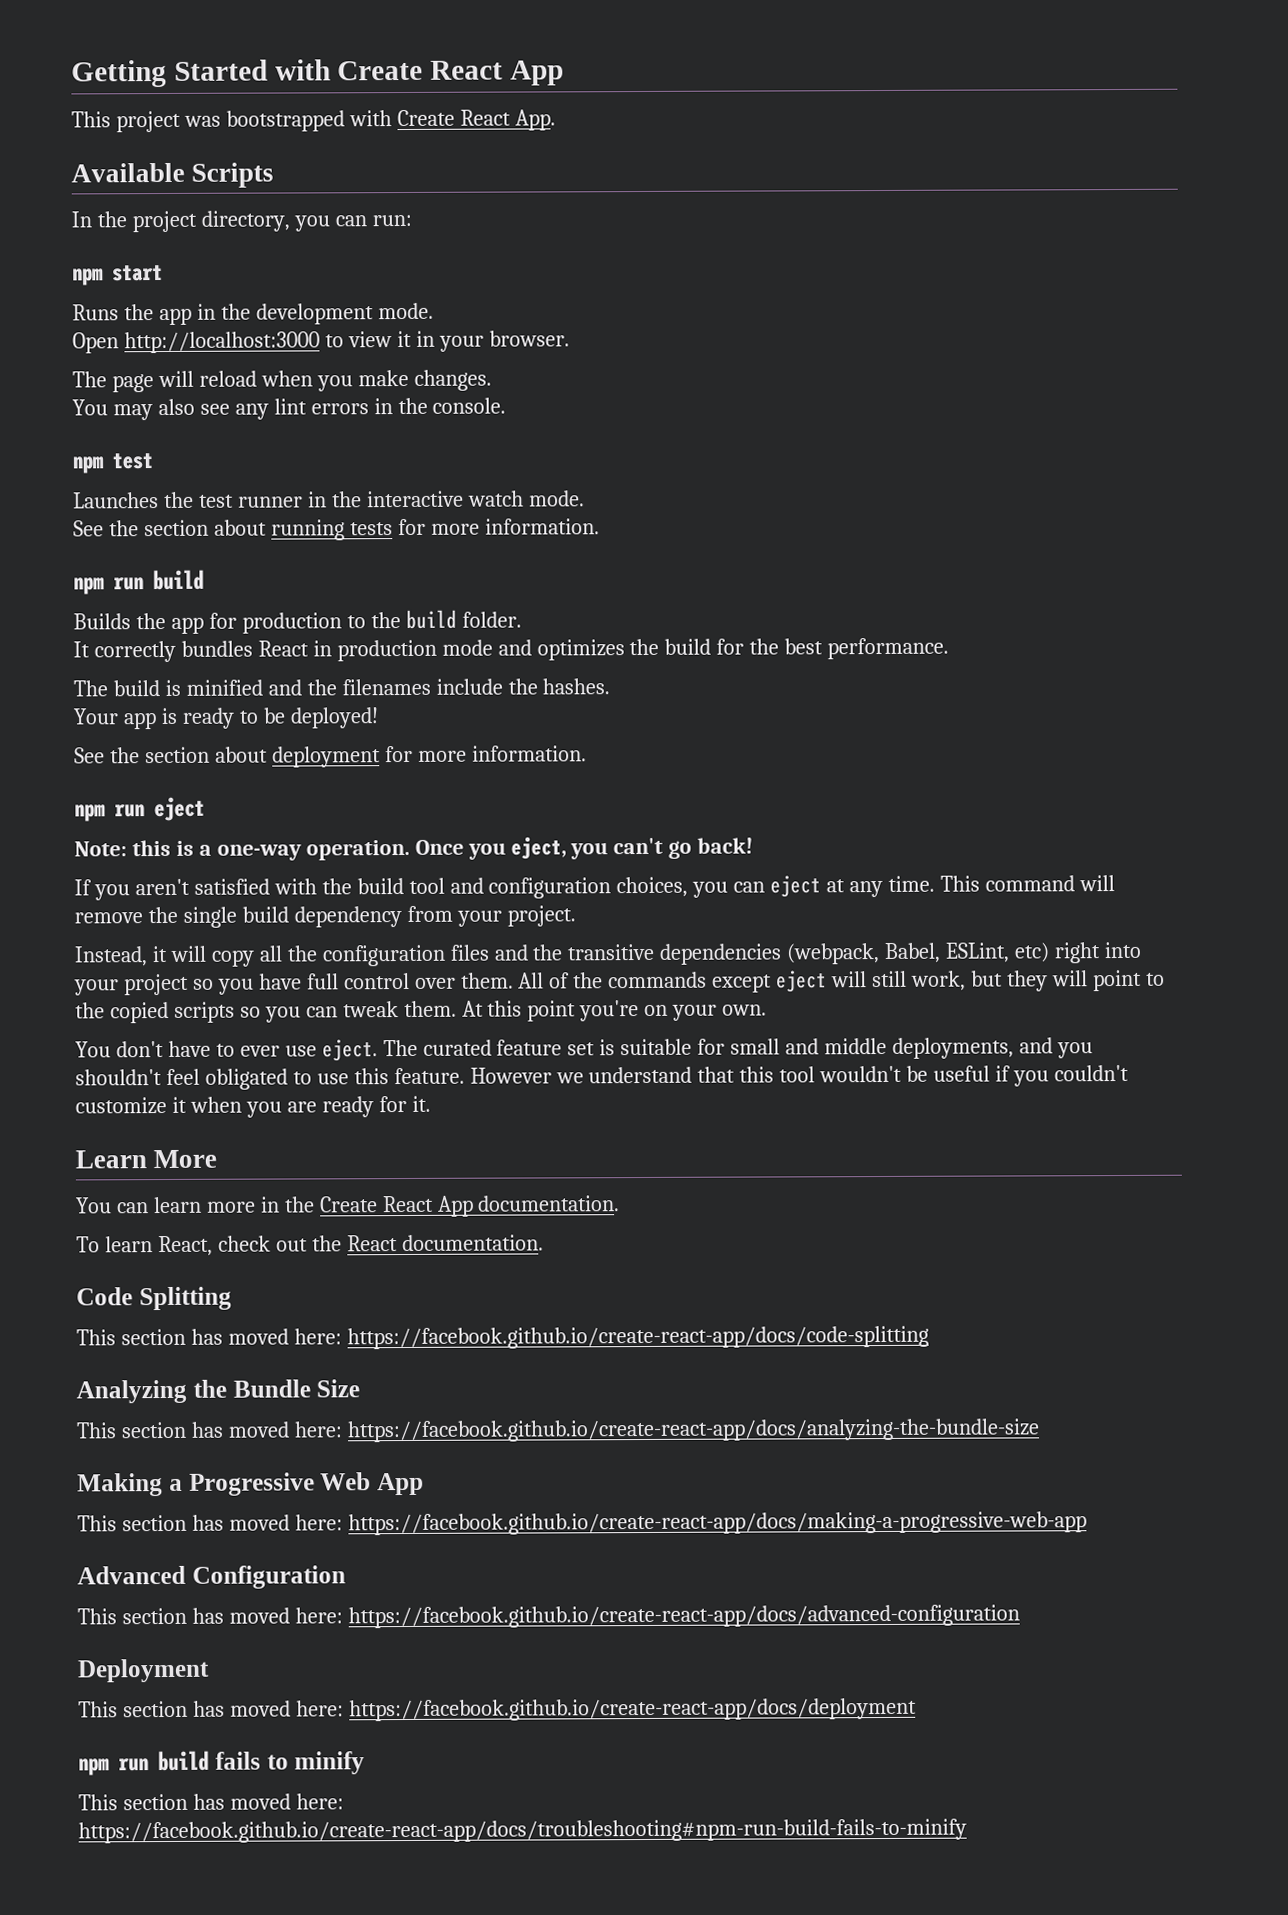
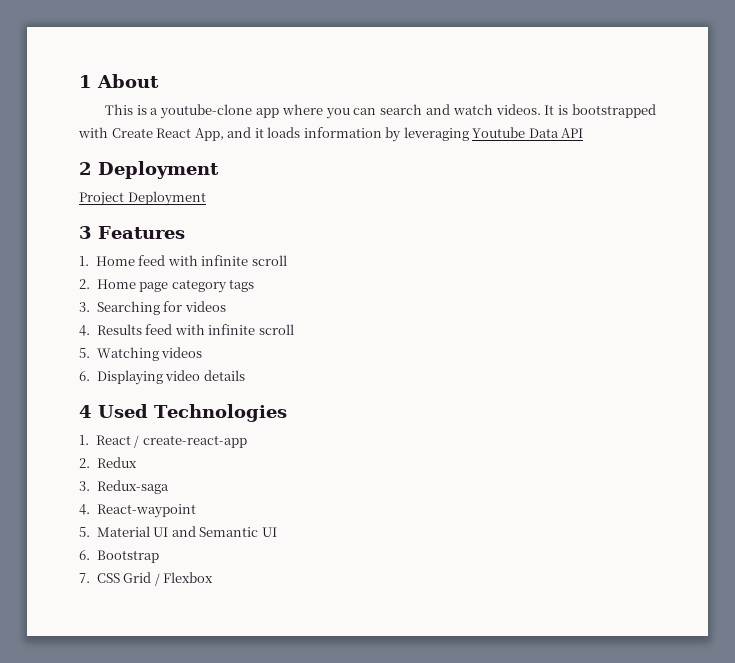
[71,59,565,88] [71,109,556,133] [71,162,275,188] [71,210,412,233] [72,265,163,286] [72,302,434,326] [72,330,570,354] [72,369,492,393] [72,397,507,421] [72,453,153,474] [73,490,585,509] [73,518,600,541] [73,569,204,595] [73,609,522,634] [73,637,950,663] [73,678,611,697] [73,707,379,730] [74,745,587,768] [74,796,205,822] [74,836,754,861] [74,875,1115,901] [74,905,576,928] [74,941,1142,967] [74,969,1165,996] [75,1000,768,1024] [75,1037,1093,1062] [75,1064,1129,1090] [75,1095,431,1118] [75,1149,218,1169] [75,1195,621,1217] [76,1234,544,1257] [76,1286,232,1311] [76,1325,929,1350] [76,1379,361,1404] [76,1418,1040,1443] [77,1472,424,1497] [77,1511,1087,1536] [77,1565,346,1589] [77,1604,1020,1629] [77,1658,210,1683] [78,1697,917,1722] [78,1750,366,1776] [78,1793,344,1811] [78,1818,967,1844] Getting Started with Create React App // This project was bootstrapped with Create React App. // Available Scripts // In the project directory, you can run: // npm start // Runs the app in the development mode. // Open http://localhost:3000 to view it in your browser. // The page will reload when you make changes. // You may also see any lint errors in the console. // npm test // Launches the test runner in the interactive watch mode. // See the section about running tests for more information. // npm run build // Builds the app for production to the build folder. // It correctly bundles React in production mode and optimizes the build for the best performance. // The build is minified and the filenames include the hashes. // Your app is ready to be deployed! // See the section about deployment for more information. // npm run eject // Note: this is a one-way operation. Once you eject, you can't go back! // If you aren't satisfied with the build tool and configuration choices, you can eject at any time. This command will remove the single build dependency from your project. // Instead, it will copy all the configuration files and the transitive dependencies (webpack, Babel, ESLint, etc) right into your project so you have full control over them. All of the commands except eject will still work, but they will point to the copied scripts so you can tweak them. At this point you're on your own. // You don't have to ever use eject. The curated feature set is suitable for small and middle deployments, and you shouldn't feel obligated to use this feature. However we understand that this tool wouldn't be useful if you couldn't customize it when you are ready for it. // Learn More // You can learn more in the Create React App documentation. // To learn React, check out the React documentation. // Code Splitting // This section has moved here: https://facebook.github.io/create-react-app/docs/code-splitting // Analyzing the Bundle Size // This section has moved here: https://facebook.github.io/create-react-app/docs/analyzing-the-bundle-size // Making a Progressive Web App // This section has moved here: https://facebook.github.io/create-react-app/docs/making-a-progressive-web-app // Advanced Configuration // This section has moved here: https://facebook.github.io/create-react-app/docs/advanced-configuration // Deployment // This section has moved here: https://facebook.github.io/create-react-app/docs/deployment // npm run build fails to minify // This section has moved here: https://facebook.github.io/create-react-app/docs/troubleshooting#npm-run-build-fails-to-minify -> [79,74,159,88] [104,104,656,119] [78,127,584,142] [79,161,219,179] [79,191,206,206] [79,226,185,239] [79,255,287,266] [79,279,255,293] [79,301,226,315] [79,324,294,336] [79,347,203,361] [79,370,245,385] [79,404,287,422] [79,435,247,448] [79,457,137,468] [79,480,169,494] [79,504,196,518] [79,526,277,537] [79,550,159,563] [79,572,214,586] 1 About // This is a youtube-clone app where you can search and watch videos. It is bootstrapped with Create React App, and it loads information by leveraging Youtube Data API // 2 Deployment // Project Deployment // 3 Features // 1. Home feed with infinite scroll // 2. Home page category tags // 3. Searching for videos // 4. Results feed with infinite scroll // 5. Watching videos // 6. Displaying video details // 4 Used Technologies // 1. React / create-react-app // 2. Redux // 3. Redux-saga // 4. React-waypoint // 5. Material UI and Semantic UI // 6. Bootstrap // 7. CSS Grid / Flexbox

